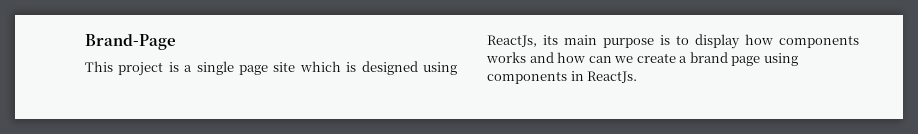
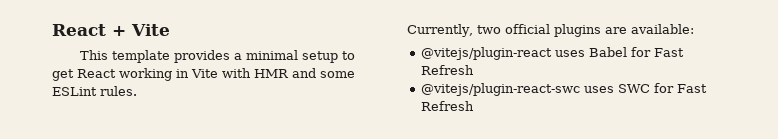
[85,34,176,50] [85,61,457,76] [487,34,859,49] [486,52,798,66] [487,71,638,84] Brand-Page // This project is a single page site which is designed using ReactJs, its main purpose is to display how components works and how can we create a brand page using components in ReactJs. -> [52,24,170,36] [80,50,356,63] [52,68,355,81] [52,86,137,96] [407,24,694,37] [421,47,685,60] [421,65,475,75] [421,83,708,96] [421,101,475,111] React + Vite // This template provides a minimal setup to get React working in Vite with HMR and some ESLint rules. // Currently, two official plugins are available: // @vitejs/plugin-react uses Babel for Fast Refresh // @vitejs/plugin-react-swc uses SWC for Fast Refresh

